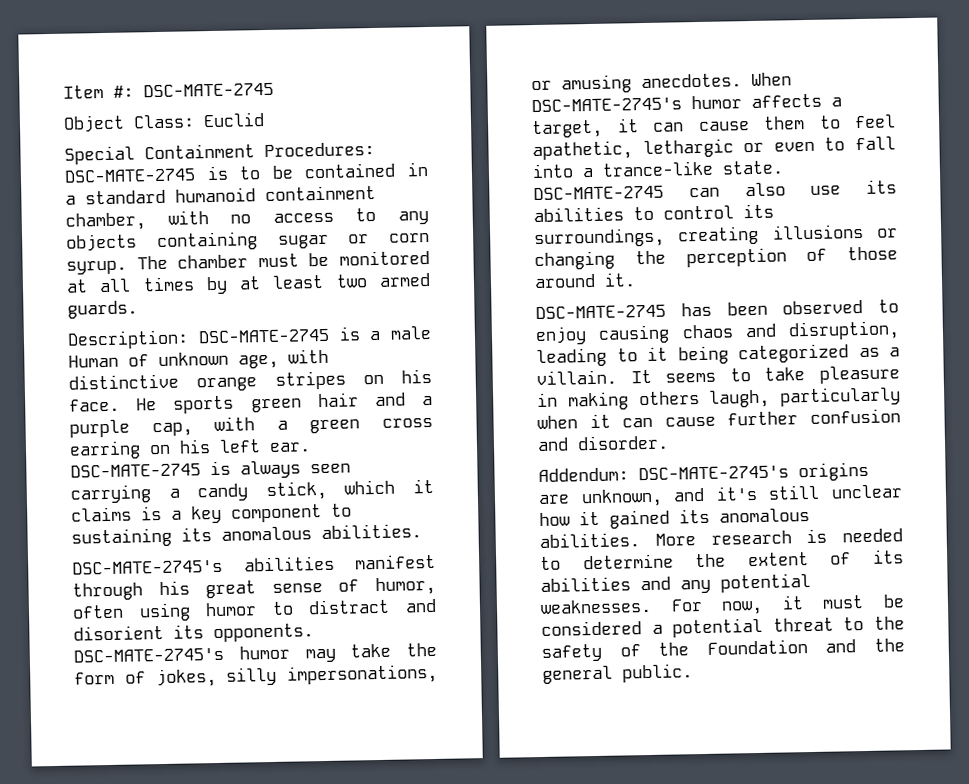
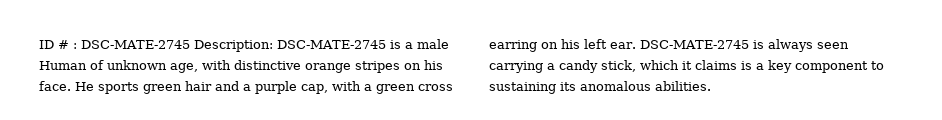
[63,82,274,99] [63,112,265,133] [64,141,375,165] [64,162,428,183] [65,184,376,205] [65,207,429,231] [66,231,430,252] [66,249,430,275] [66,272,431,295] [67,300,138,319] Item #: DSC-MATE-2745 // Object Class: Euclid // Special Containment Procedures: DSC-MATE-2745 is to be contained in a standard humanoid containment chamber, with no access to any objects containing sugar or corn syrup. The chamber must be monitored at all times by at least two armed guards. // -> [39,40,190,49] ID # : DSC-MATE-2745
[72,553,436,575] [72,576,436,601] [72,598,437,622] [73,623,314,643] [73,642,437,663] [74,663,438,688] [531,72,792,94] [531,93,842,113] [531,114,896,139] [532,136,896,161] [532,160,784,179] [533,179,897,201] [533,203,774,223] [534,223,898,249] [534,246,898,271] [534,272,636,289] [535,299,899,320] [535,320,900,346] [536,343,900,368] [536,365,900,386] [537,386,901,411] [537,408,901,430] [537,434,669,452] [538,461,869,483] [538,484,903,508] [539,508,810,529] [539,528,903,549] [540,549,904,570] [540,573,811,594] [540,594,905,615] [541,616,905,638] [541,638,905,662] [542,663,693,684] // DSC-MATE-2745's abilities manifest through his great sense of humor, often using humor to distract and disorient its opponents. DSC-MATE-2745's humor may take the form of jokes, silly impersonations, or amusing anecdotes. When DSC-MATE-2745's humor affects a target, it can cause them to feel apathetic, lethargic or even to fall into a trance-like state. DSC-MATE-2745 can also use its abilities to control its surroundings, creating illusions or changing the perception of those around it. // DSC-MATE-2745 has been observed to enjoy causing chaos and disruption, leading to it being categorized as a villain. It seems to take pleasure in making others laugh, particularly when it can cause further confusion and disorder. // Addendum: DSC-MATE-2745's origins are unknown, and it's still unclear how it gained its anomalous abilities. More research is needed to determine the extent of its abilities and any potential weaknesses. For now, it must be considered a potential threat to the safety of the Foundation and the general public. -> (711, 86) none

